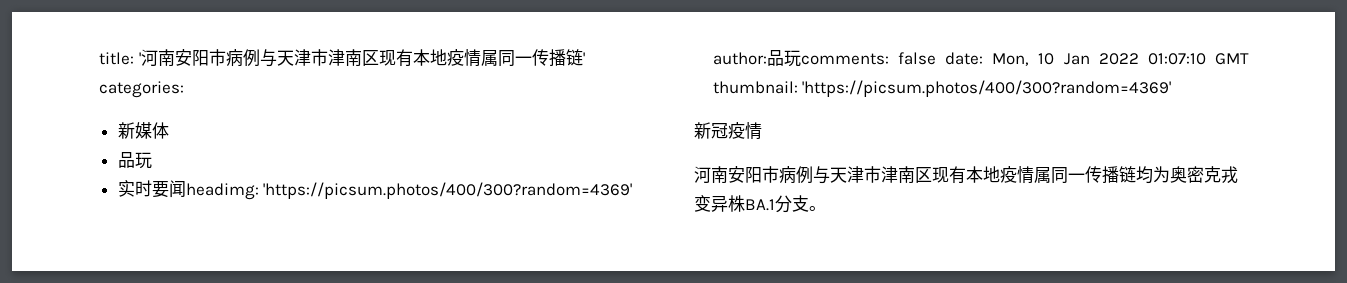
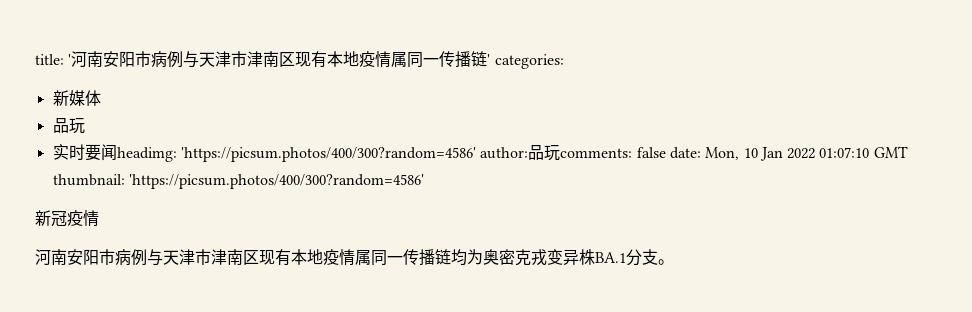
[263,182,633,199] 'https://picsum.photos/400/300?random=4369' -> [180,147,476,162] 'https://picsum.photos/400/300?random=4586'
[802,80,1172,97] 'https://picsum.photos/400/300?random=4369' -> [128,174,424,189] 'https://picsum.photos/400/300?random=4586'

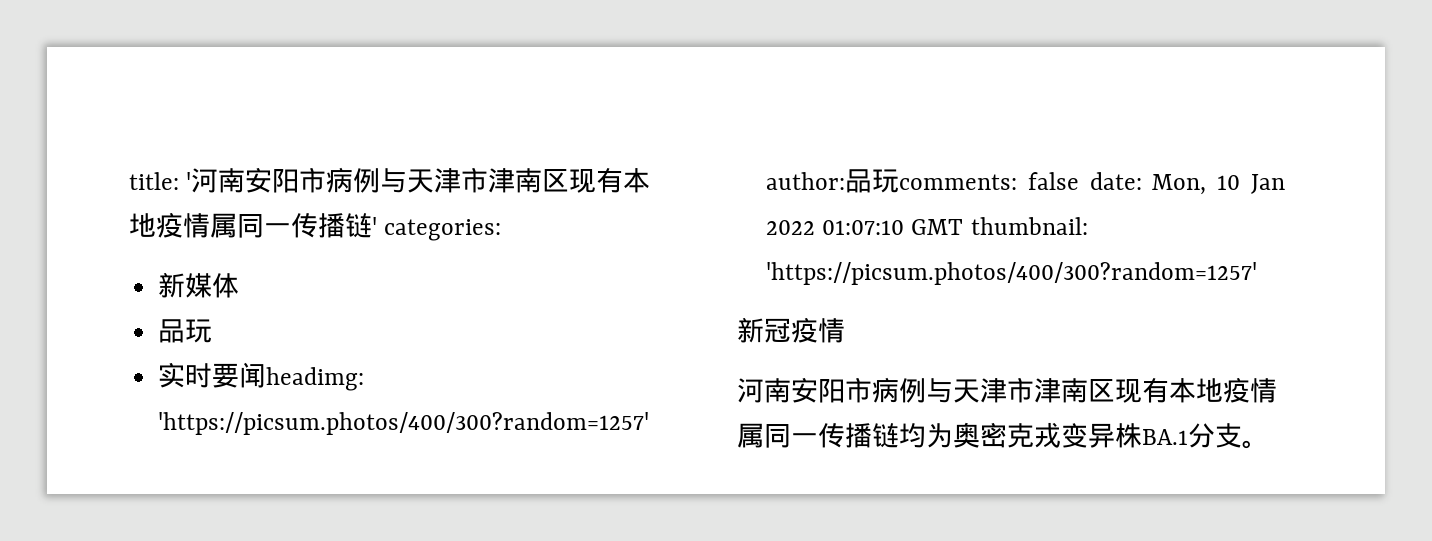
[180,147,476,162] 'https://picsum.photos/400/300?random=4586' -> [158,412,650,435] 'https://picsum.photos/400/300?random=1257'
[128,174,424,189] 'https://picsum.photos/400/300?random=4586' -> [766,262,1258,285] 'https://picsum.photos/400/300?random=1257'

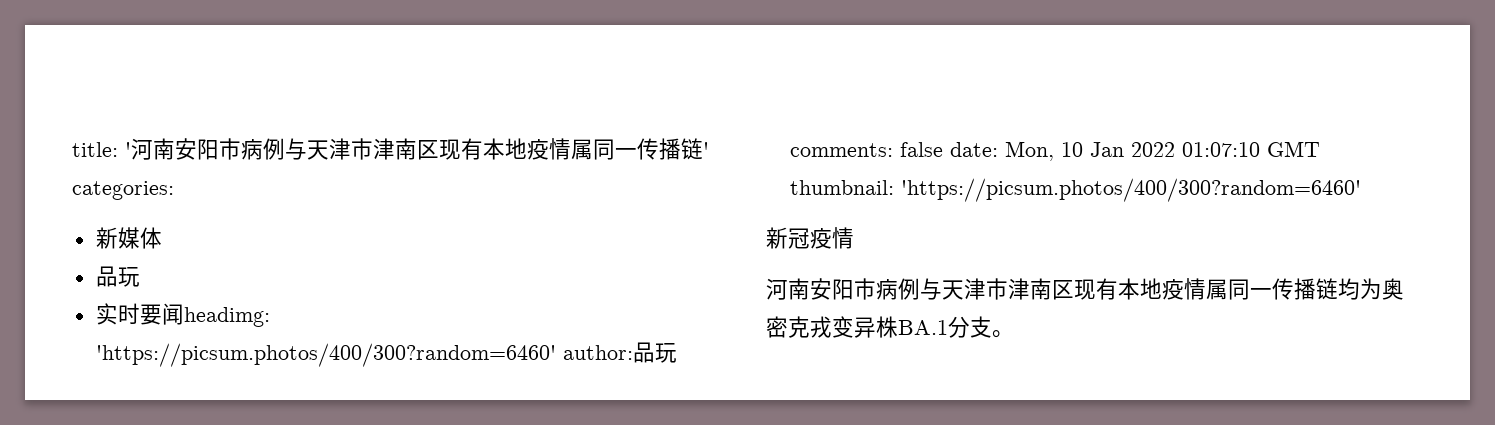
[158,412,650,435] 'https://picsum.photos/400/300?random=1257' -> [95,343,556,367] 'https://picsum.photos/400/300?random=6460'
[766,262,1258,285] 'https://picsum.photos/400/300?random=1257' -> [900,178,1361,202] 'https://picsum.photos/400/300?random=6460'

